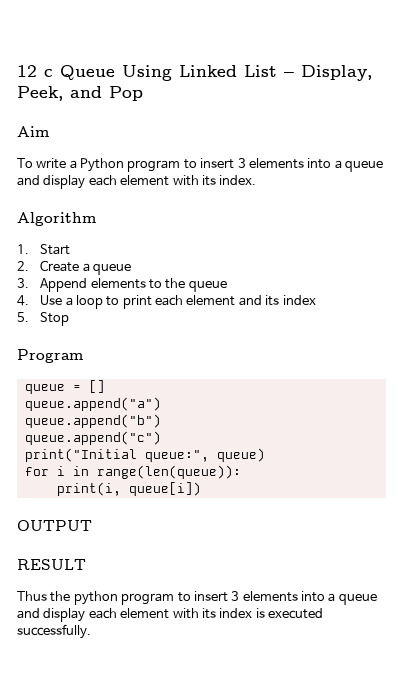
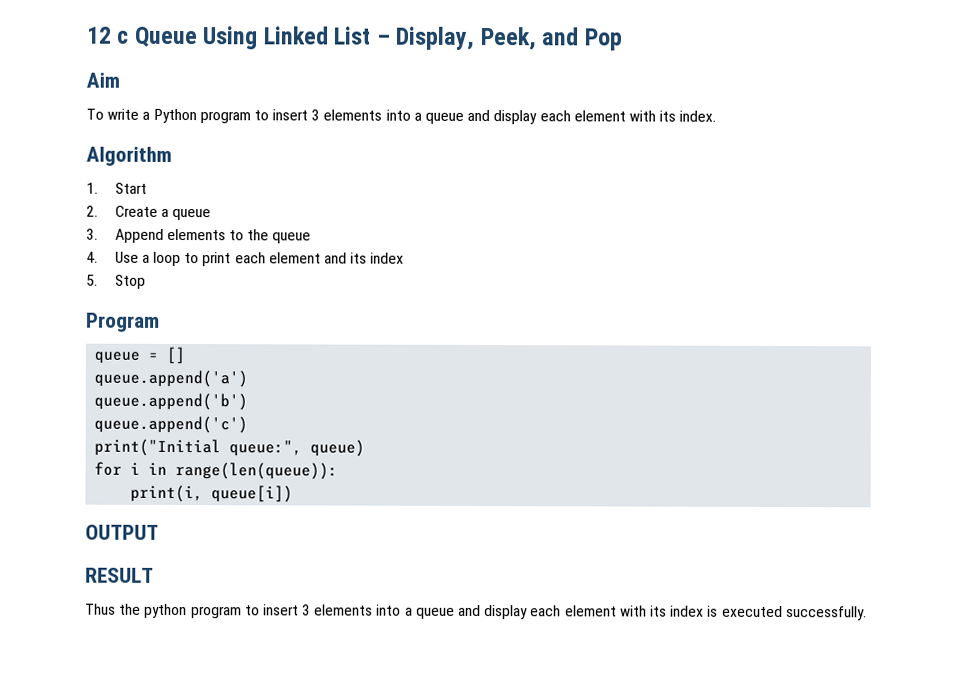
[24,397,161,411] [24,414,161,428] [24,431,161,445] queue.append("a") // queue.append("b") // queue.append("c") -> [94,369,249,388] [94,392,249,411] [94,415,249,434] queue.append('a') // queue.append('b') // queue.append('c')

